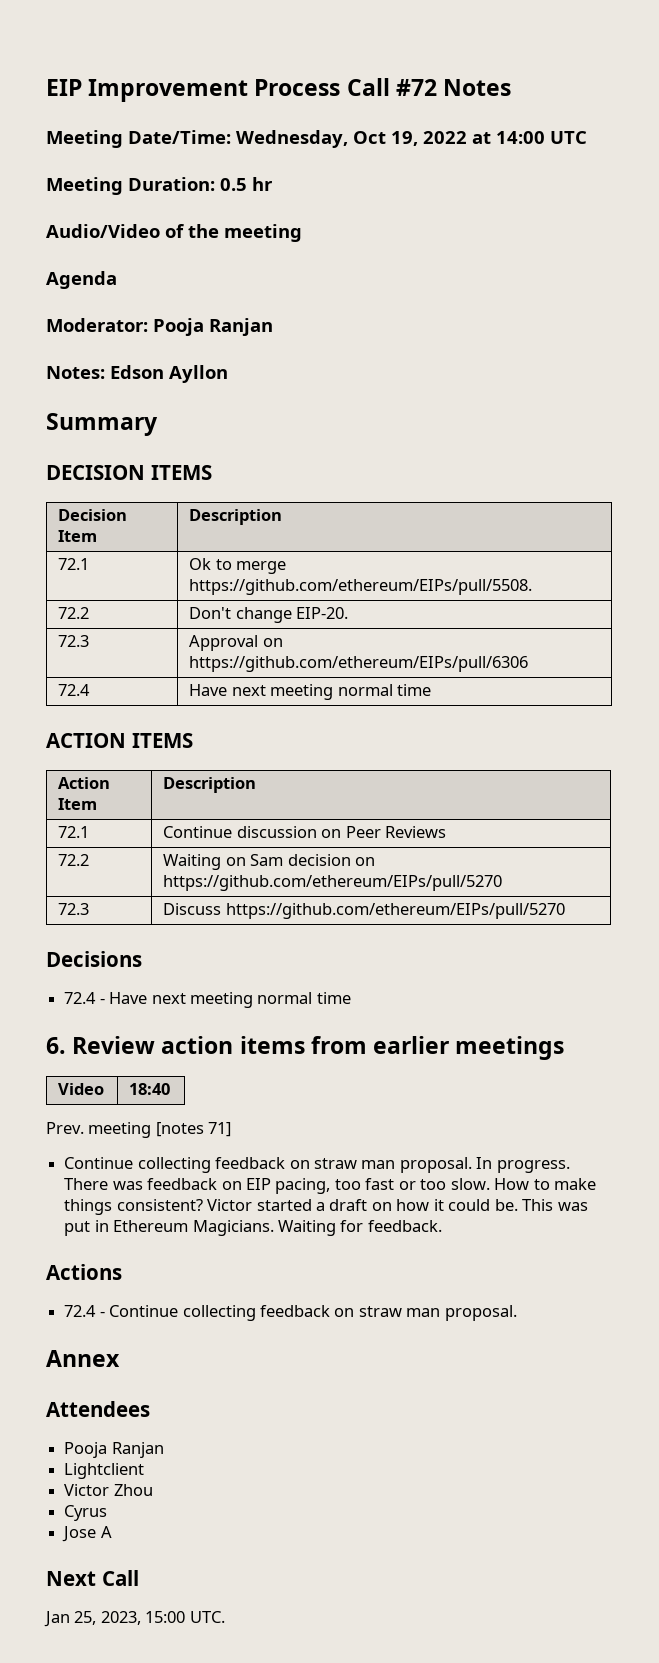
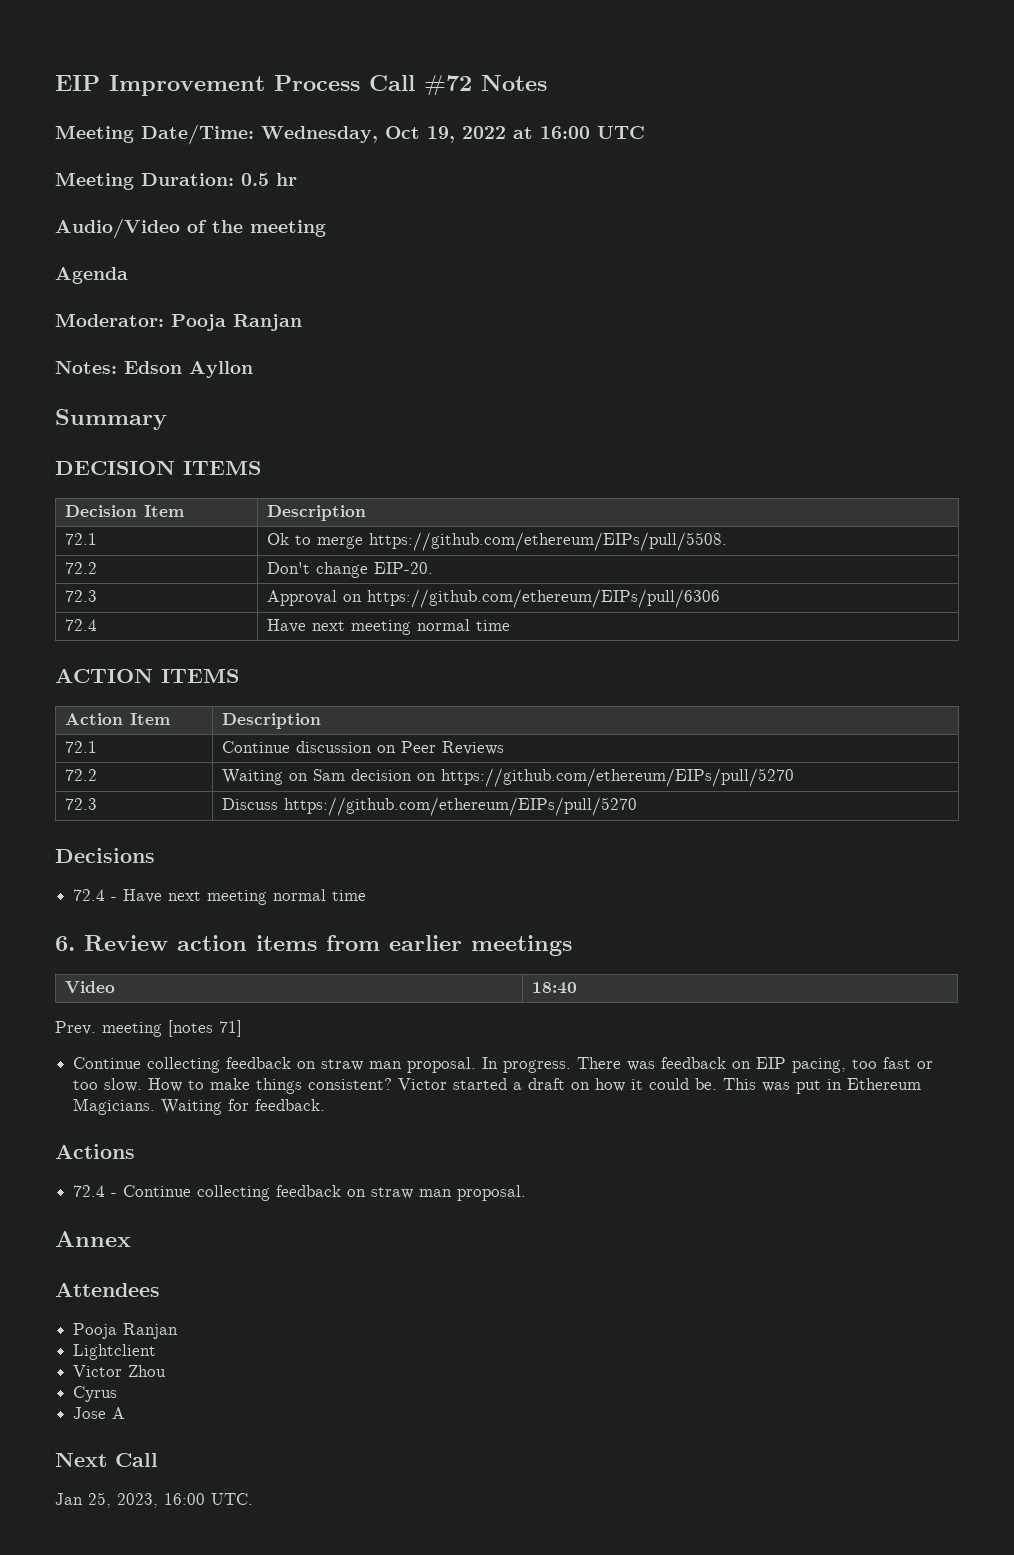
[496,131,545,144] 14:00 -> [540,126,590,139] 16:00
[145,1611,186,1623] 15:00 -> [164,1493,205,1505] 16:00

